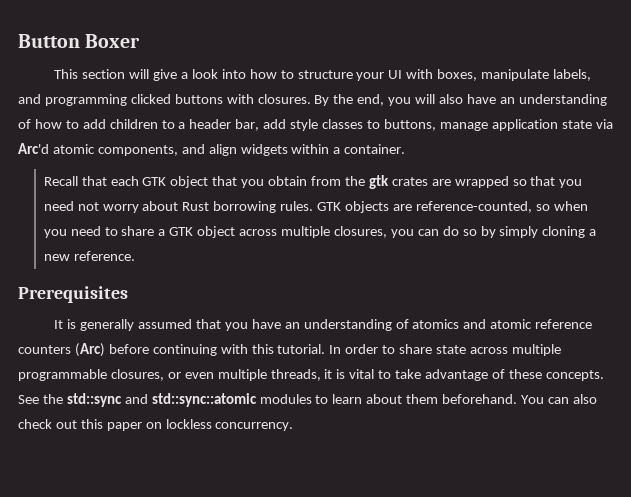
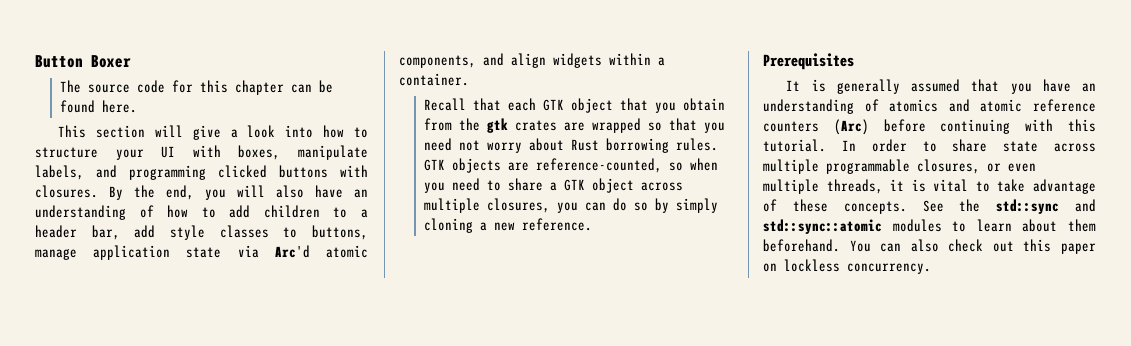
(141, 41) none -> [60,80,334,95] [60,100,138,113] // The source code for this chapter can be found here.

